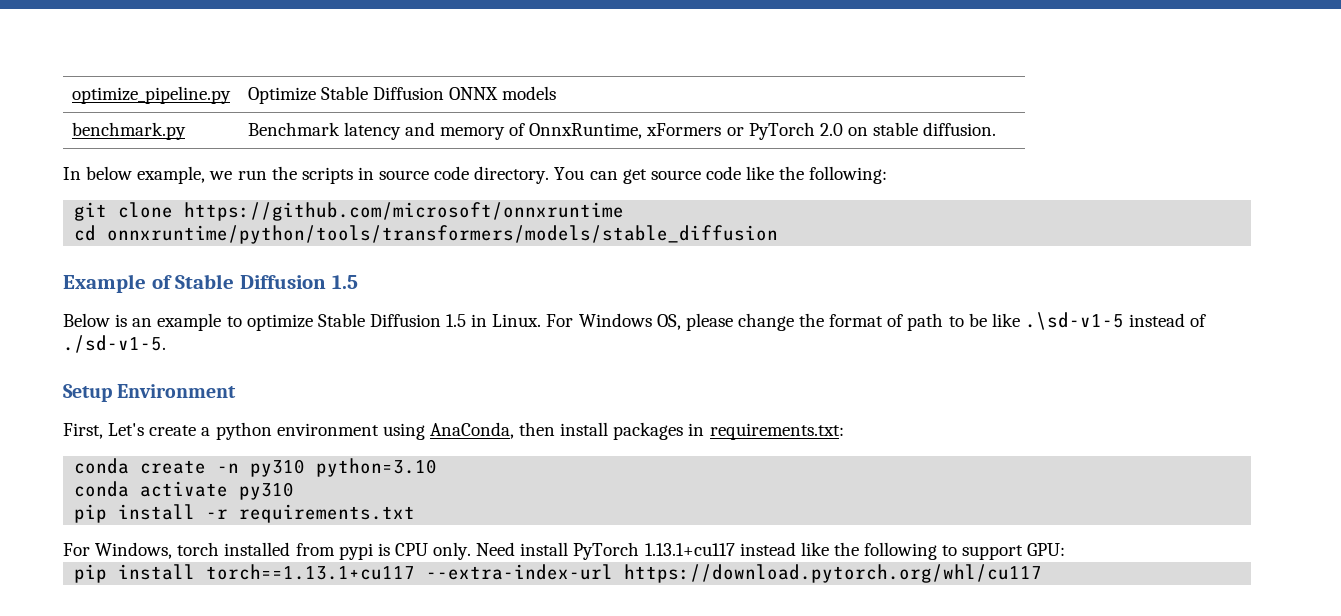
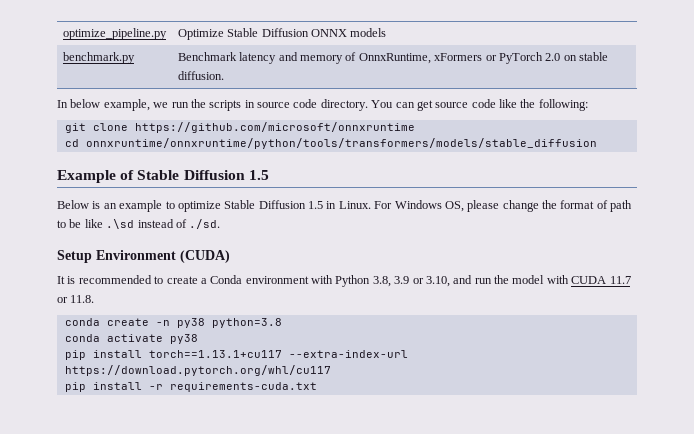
[107,225,779,244] onnxruntime/python/tools/transformers/models/stable_diffusion -> [85,138,597,149] onnxruntime/onnxruntime/python/tools/transformers/models/stable_diffusion
[1024,312,1124,330] .\sd-v1-5 -> [106,219,135,229] .\sd
[63,335,166,353] ./sd-v1-5. -> [189,219,221,229] ./sd.
[63,422,844,440] // First, Let's create a python environment using AnaConda, then install packages in requirements.txt: -> [180,250,230,263] [57,275,631,287] [57,295,95,303] (CUDA) // It is recommended to create a Conda environment with Python 3.8, 3.9 or 3.10, and run the model with CUDA 11.7 or 11.8.
[250,458,438,477] py310 python=3.10 -> [176,318,282,328] py38 python=3.8
[239,482,295,500] [74,504,416,523] [63,542,1066,560] py310 // pip install -r requirements.txt // For Windows, torch installed from pypi is CPU only. Need install PyTorch 1.13.1+cu117 instead like the following to support GPU: -> [169,334,198,344] py38
(1043, 573) none -> [64,382,317,392] // pip install -r requirements-cuda.txt

